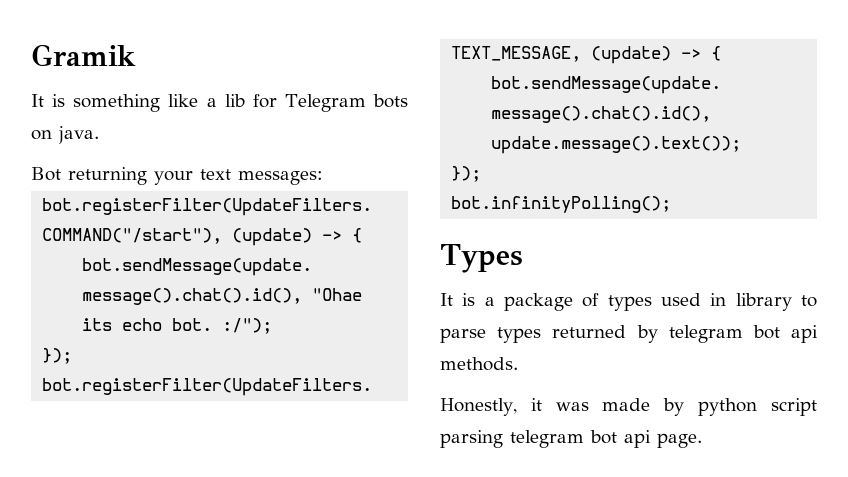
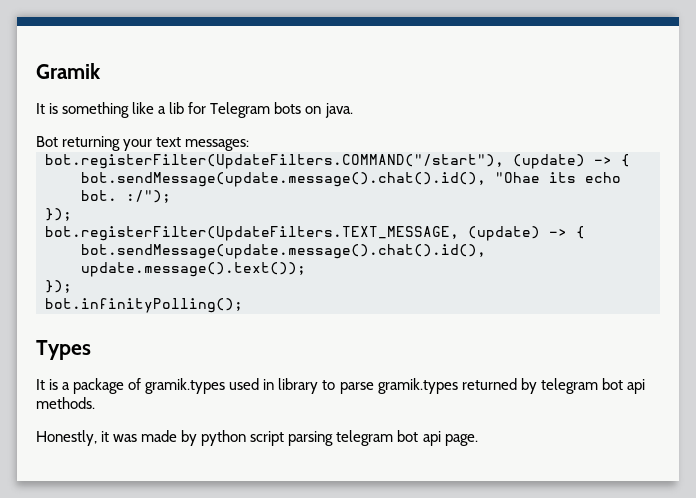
[607,295,652,311] types -> [145,378,226,394] gramik.types
[497,327,542,343] types -> [377,378,458,394] gramik.types

